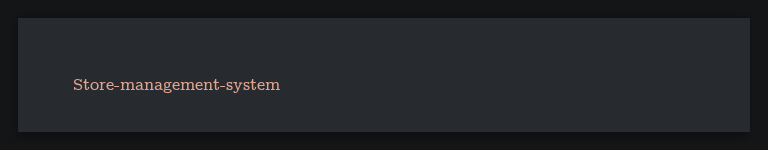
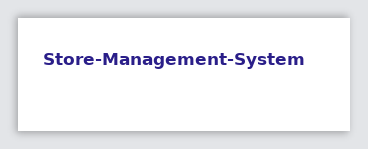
[73,79,280,93] Store-management-system -> [43,53,305,69] Store-Management-System

